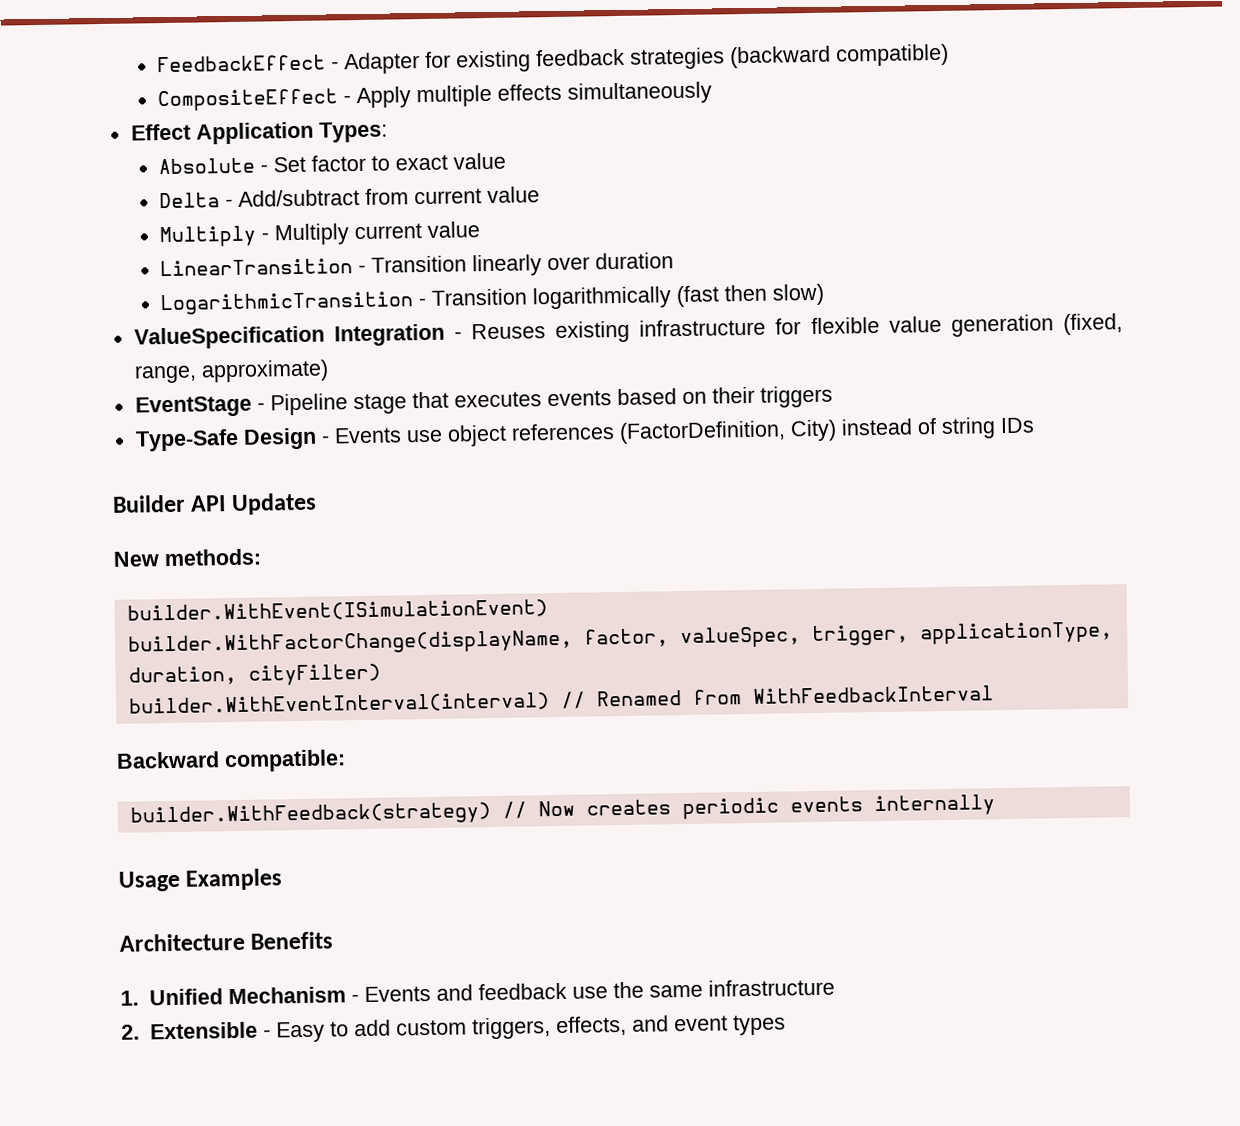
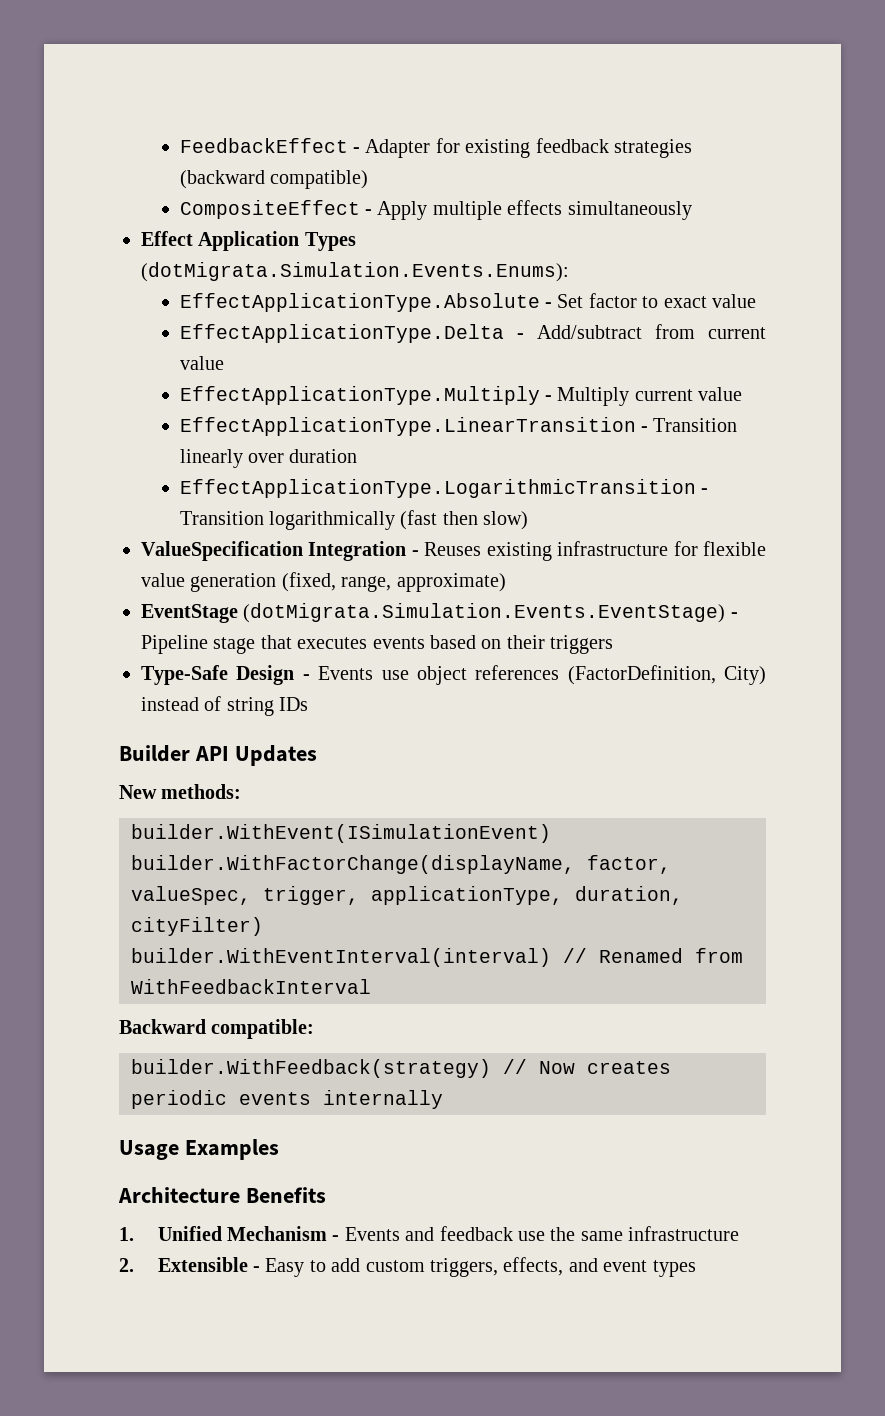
[318,121,388,143] [158,157,256,175] Types: // Absolute -> [304,232,356,251] [141,262,569,282] [179,293,540,312] Types (dotMigrata.Simulation.Events.Enums): // EffectApplicationType.Absolute
[159,192,221,209] Delta -> [179,324,504,343] EffectApplicationType.Delta
[159,225,258,248] Multiply -> [179,386,540,405] EffectApplicationType.Multiply
[160,258,354,277] LinearTransition -> [179,417,636,436] EffectApplicationType.LinearTransition
[160,291,415,316] LogarithmicTransition -> [179,479,696,498] EffectApplicationType.LogarithmicTransition
(252, 406) none -> [243,603,726,623] (dotMigrata.Simulation.Events.EventStage)

